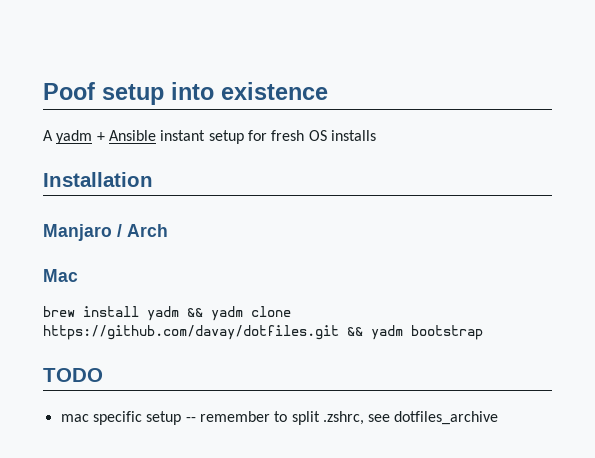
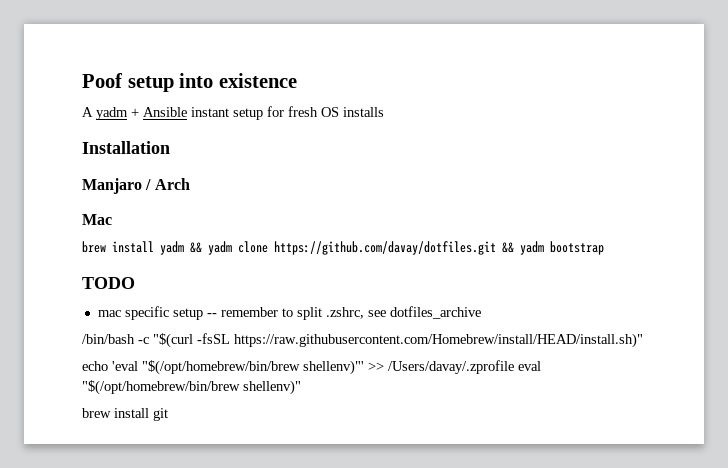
(499, 418) none -> [82,333,643,348] [82,360,541,375] [82,380,301,395] [82,408,168,421] // /bin/bash -c "$(curl -fsSL https://raw.githubusercontent.com/Homebrew/install/HEAD/install.sh)" // echo 'eval "$(/opt/homebrew/bin/brew shellenv)"' >> /Users/davay/.zprofile eval "$(/opt/homebrew/bin/brew shellenv)" // brew install git

